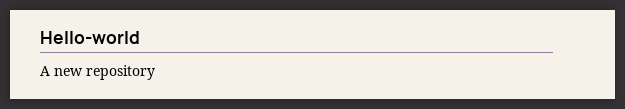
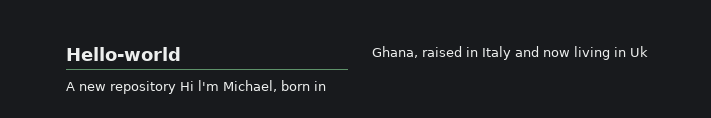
(155, 72) none -> [180,80,326,92] [372,46,648,60] Hi l'm Michael, born in Ghana, raised in Italy and now living in Uk

